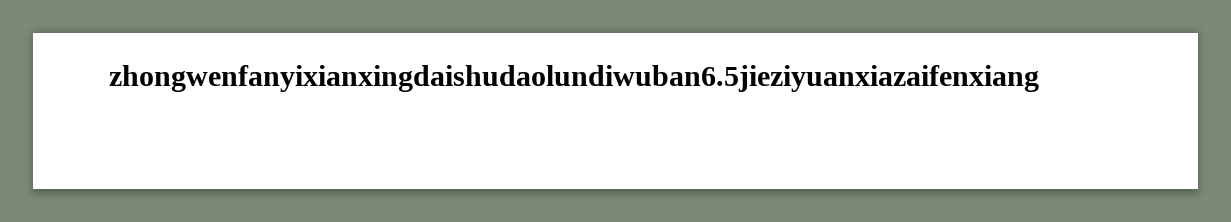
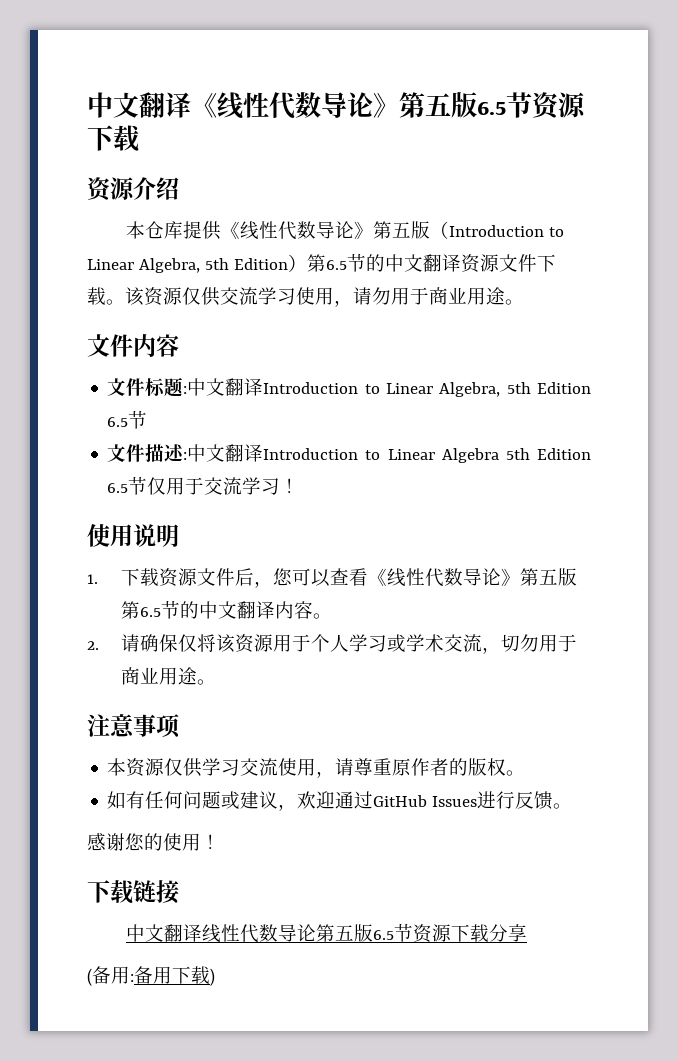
[109,65,1039,92] zhongwenfanyixianxingdaishudaolundiwuban6.5jieziyuanxiazaifenxiang -> [87,92,586,120] [87,125,140,152] [87,177,179,202] [125,221,564,240] [87,253,556,273] [87,287,524,307] [87,334,179,357] [107,377,591,397] [107,410,148,429] [107,444,591,463] [107,476,300,495] [87,524,179,547] [87,568,577,588] [120,600,332,619] [87,634,577,654] [120,667,216,685] [87,714,181,738] [107,758,526,778] [107,791,573,811] [87,833,220,851] [87,880,179,904] [125,923,527,943] [87,966,215,986] 中文翻译《线性代数导论》第五版6.5节资源下载 // 资源介绍 // 本仓库提供《线性代数导论》第五版（Introduction to Linear Algebra, 5th Edition）第6.5节的中文翻译资源文件下载。该资源仅供交流学习使用，请勿用于商业用途。 // 文件内容 // 文件标题:中文翻译Introduction to Linear Algebra, 5th Edition 6.5节 // 文件描述:中文翻译Introduction to Linear Algebra 5th Edition 6.5节仅用于交流学习！ // 使用说明 // 1.下载资源文件后，您可以查看《线性代数导论》第五版第6.5节的中文翻译内容。 // 2.请确保仅将该资源用于个人学习或学术交流，切勿用于商业用途。 // 注意事项 // 本资源仅供学习交流使用，请尊重原作者的版权。 // 如有任何问题或建议，欢迎通过GitHub Issues进行反馈。 // 感谢您的使用！ // 下载链接 // 中文翻译线性代数导论第五版6.5节资源下载分享 // (备用:备用下载)

